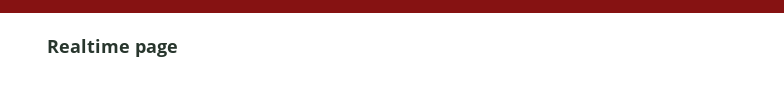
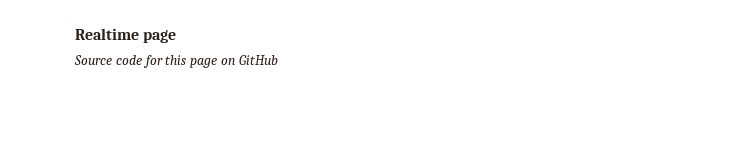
(178, 50) none -> [74,55,278,68] // Source code for this page on GitHub

